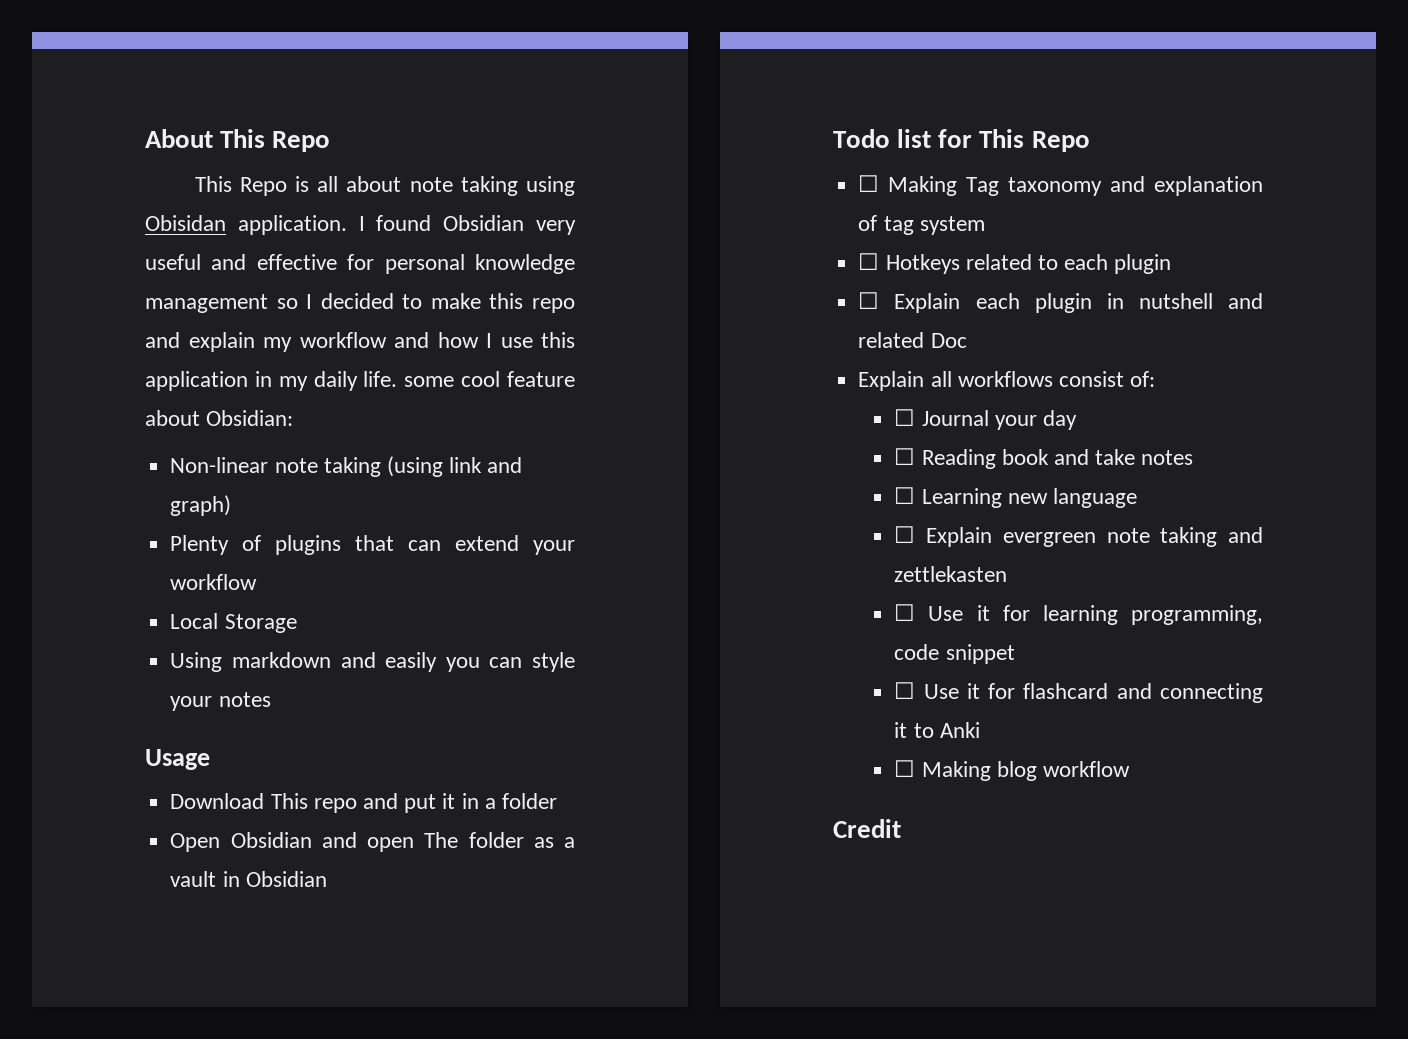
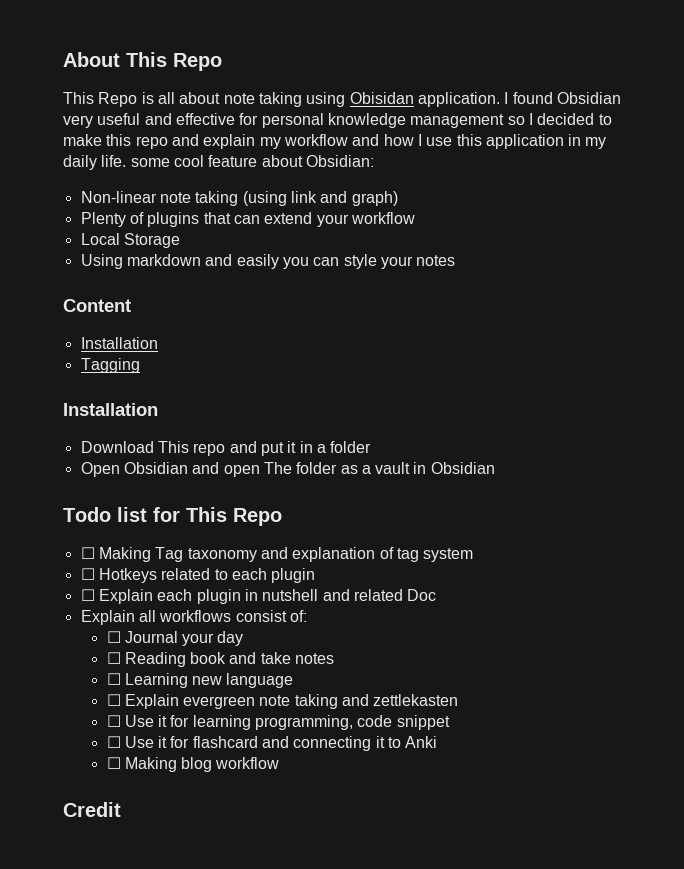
[145,749,210,770] Usage -> [63,299,131,312] [80,337,158,349] [80,358,140,373] [63,403,158,416] Content // Installation // Tagging // Installation

